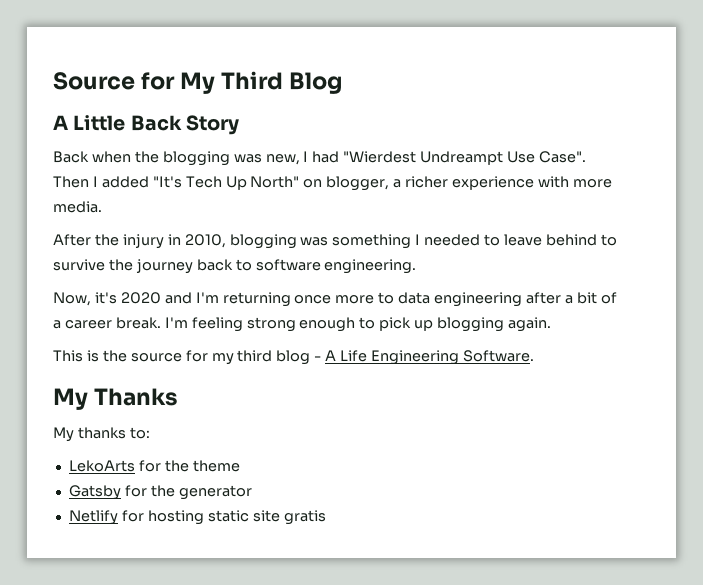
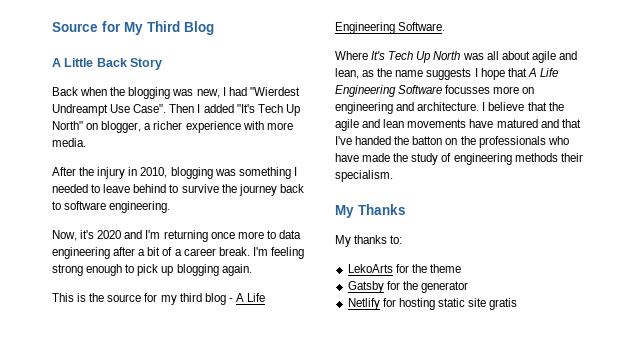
(534, 356) none -> [335,51,577,63] [335,68,558,80] [335,85,535,97] [335,102,564,114] [335,119,581,131] [335,136,569,148] [335,153,583,165] [335,170,393,182] // Where It's Tech Up North was all about agile and lean, as the name suggests I hope that A Life Engineering Software focusses more on engineering and architecture. I believe that the agile and lean movements have matured and that I've handed the batton on the professionals who have made the study of engineering methods their specialism.

